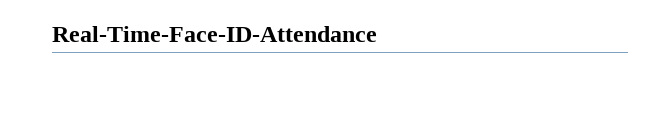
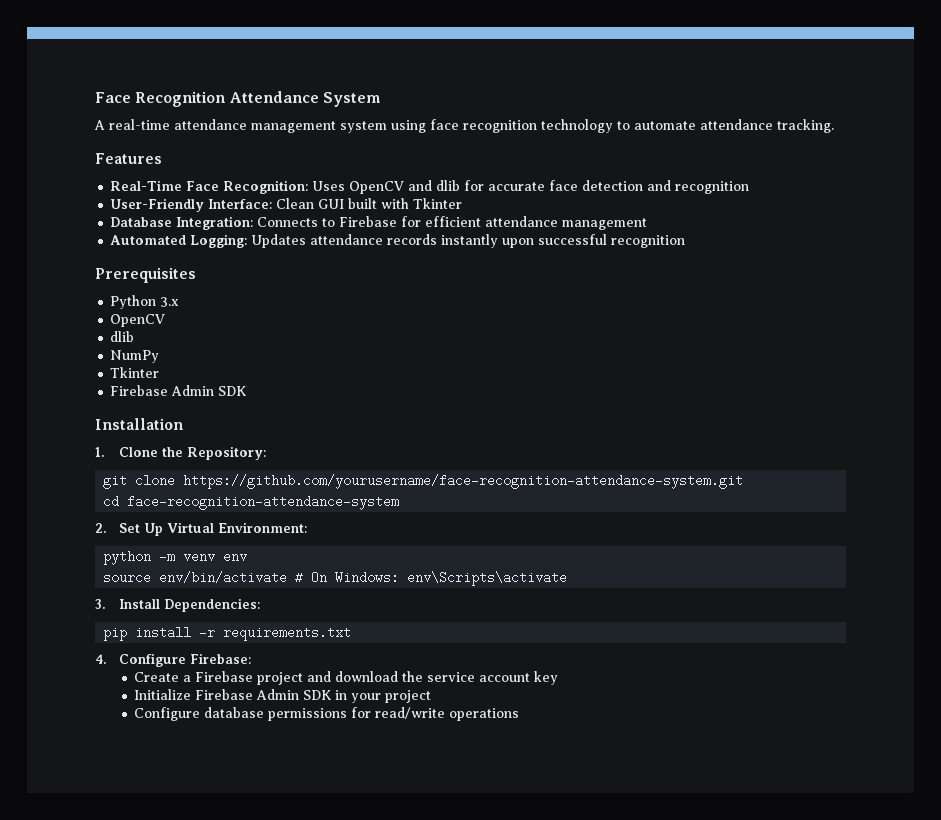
[52,26,377,42] Real-Time-Face-ID-Attendance -> [95,91,381,107] [94,119,834,133] [95,153,162,164] [110,180,750,194] [110,198,463,212] [110,216,648,230] [110,234,686,248] [95,267,196,283] [110,295,180,309] [110,314,166,327] [110,331,135,342] [110,350,160,363] [110,367,160,378] [110,385,248,396] [95,418,183,430] [95,446,266,460] [103,474,744,489] [103,495,400,510] [95,522,307,536] [103,550,248,565] [103,571,568,586] [95,598,260,612] [103,626,352,641] [95,653,251,667] [134,671,559,685] [134,689,432,703] [134,707,520,721] Face Recognition Attendance System // A real-time attendance management system using face recognition technology to automate attendance tracking. // Features // Real-Time Face Recognition: Uses OpenCV and dlib for accurate face detection and recognition // User-Friendly Interface: Clean GUI built with Tkinter // Database Integration: Connects to Firebase for efficient attendance management // Automated Logging: Updates attendance records instantly upon successful recognition // Prerequisites // Python 3.x // OpenCV // dlib // NumPy // Tkinter // Firebase Admin SDK // Installation // 1. Clone the Repository: // git clone https://github.com/yourusername/face-recognition-attendance-system.git // cd face-recognition-attendance-system // 2. Set Up Virtual Environment: // python -m venv env // source env/bin/activate # On Windows: env\Scripts\activate // 3. Install Dependencies: // pip install -r requirements.txt // 4. Configure Firebase: // Create a Firebase project and download the service account key // Initialize Firebase Admin SDK in your project // Configure database permissions for read/write operations

